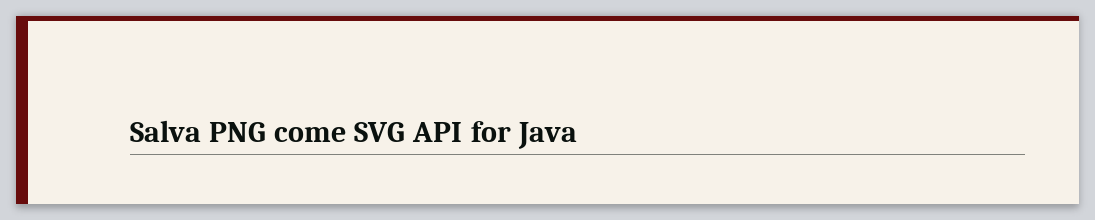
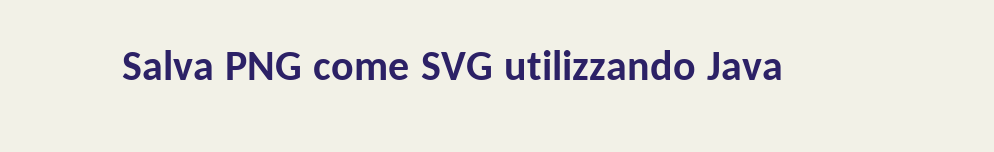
[412,121,511,142] API for -> [503,50,696,80] utilizzando

